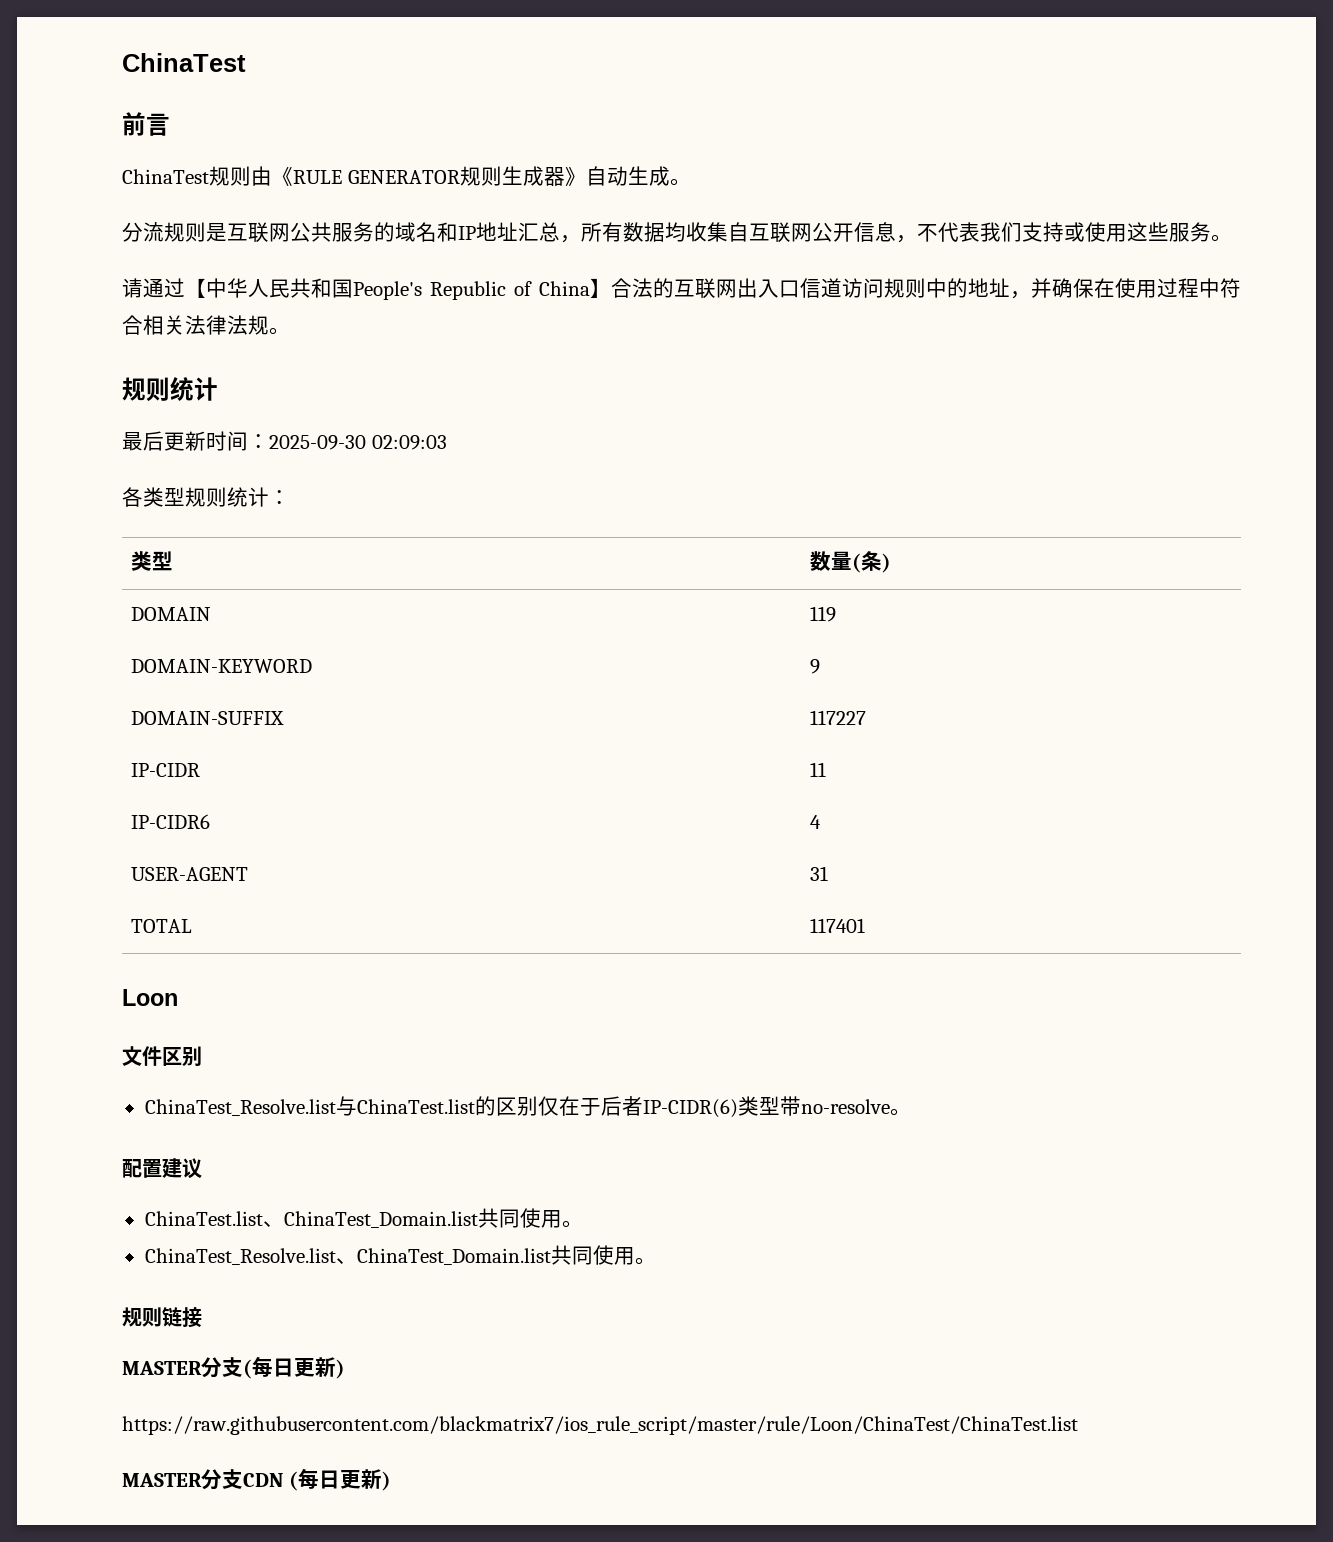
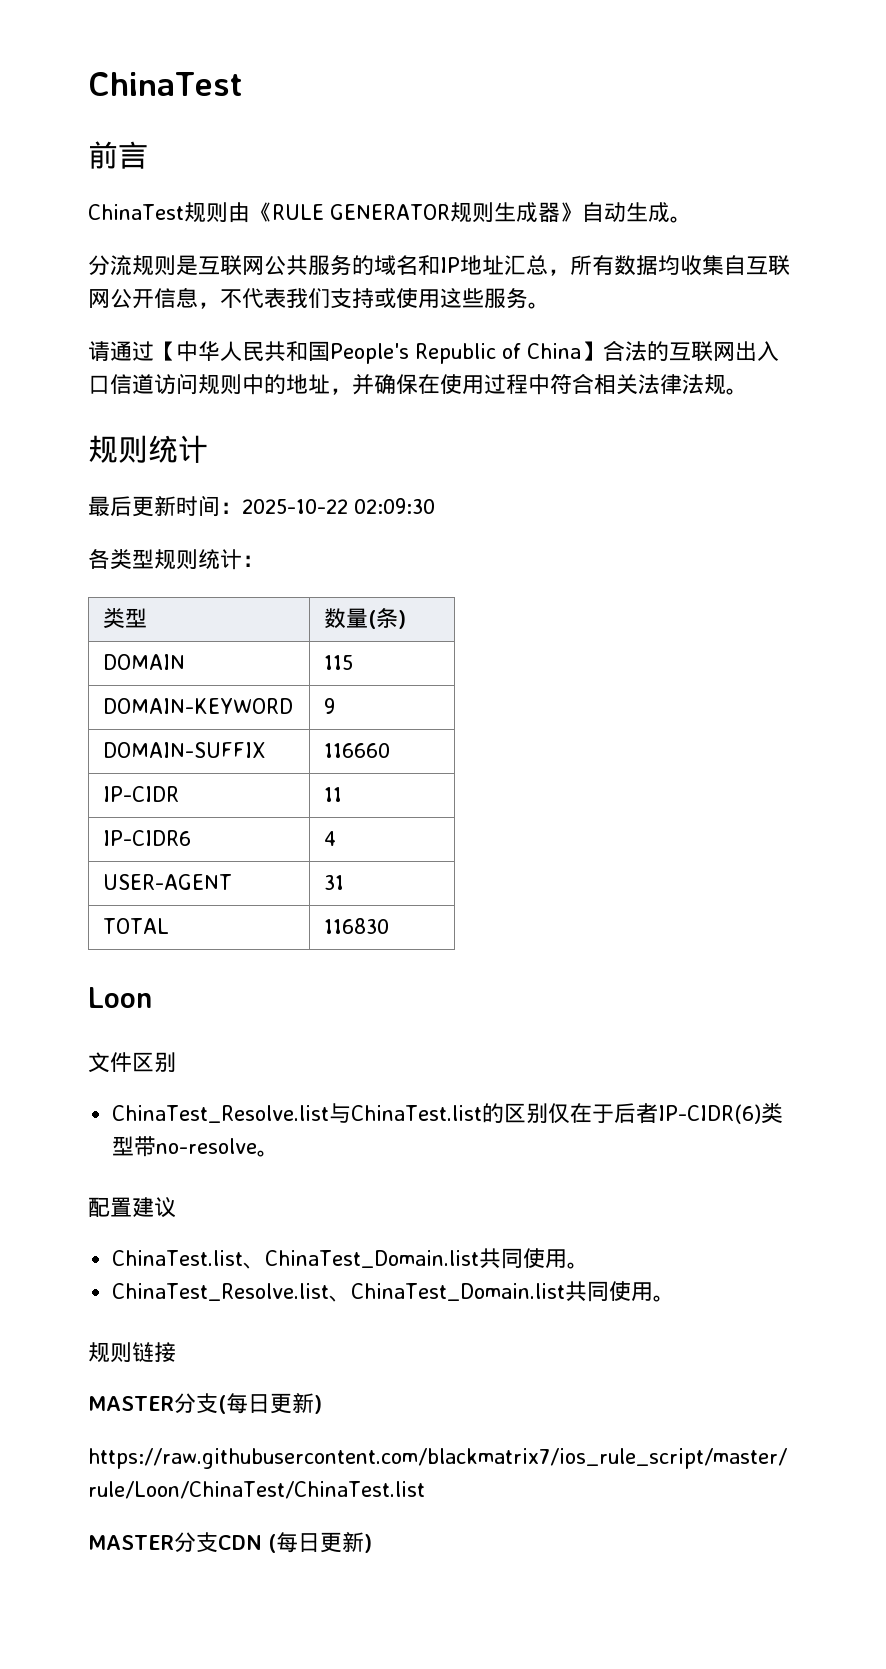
[269,435,447,450] 2025-09-30 02:09:03 -> [242,498,435,514] 2025-10-22 02:09:30
[810,606,837,622] 119 -> [324,655,354,670] 115
[810,710,867,725] 117227 -> [324,743,391,758] 116660
[810,918,866,933] 117401 -> [324,918,390,934] 116830

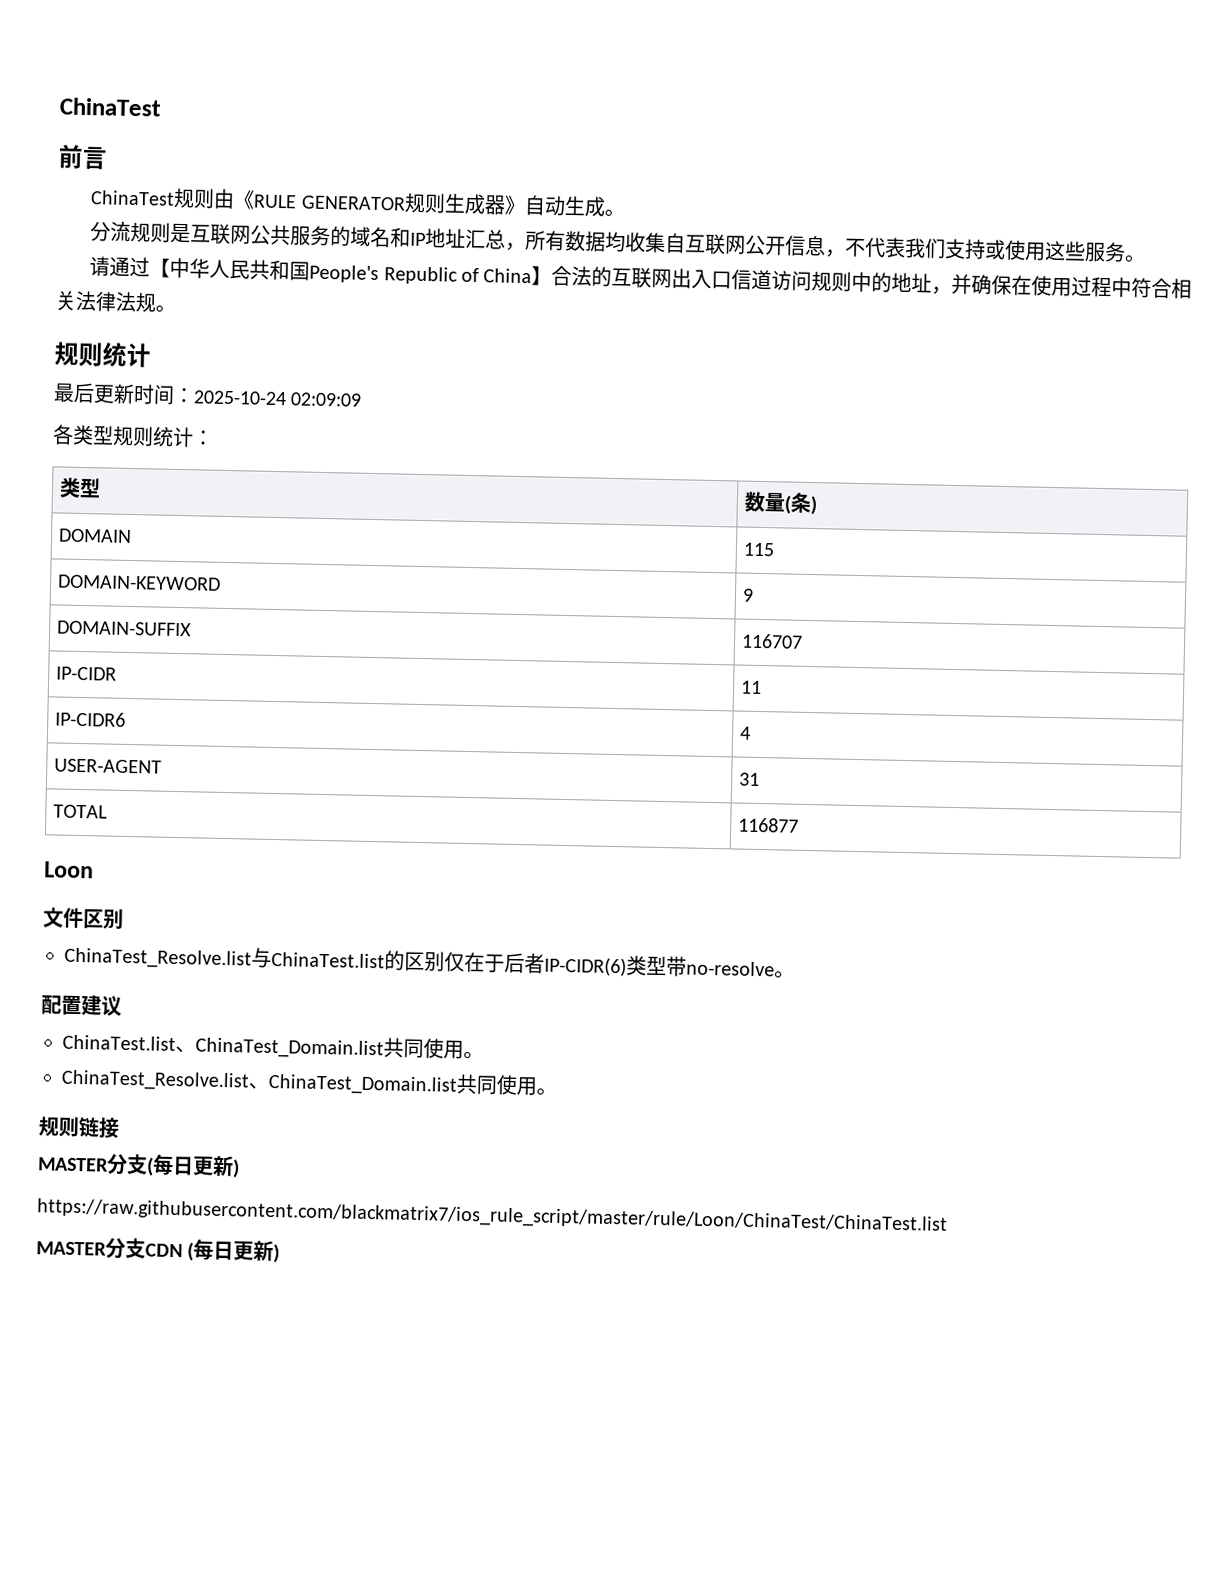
[242,498,435,514] 2025-10-22 02:09:30 -> [193,390,363,407] 2025-10-24 02:09:09
[324,743,391,758] 116660 -> [741,633,804,649] 116707
[324,918,390,934] 116830 -> [738,817,800,833] 116877

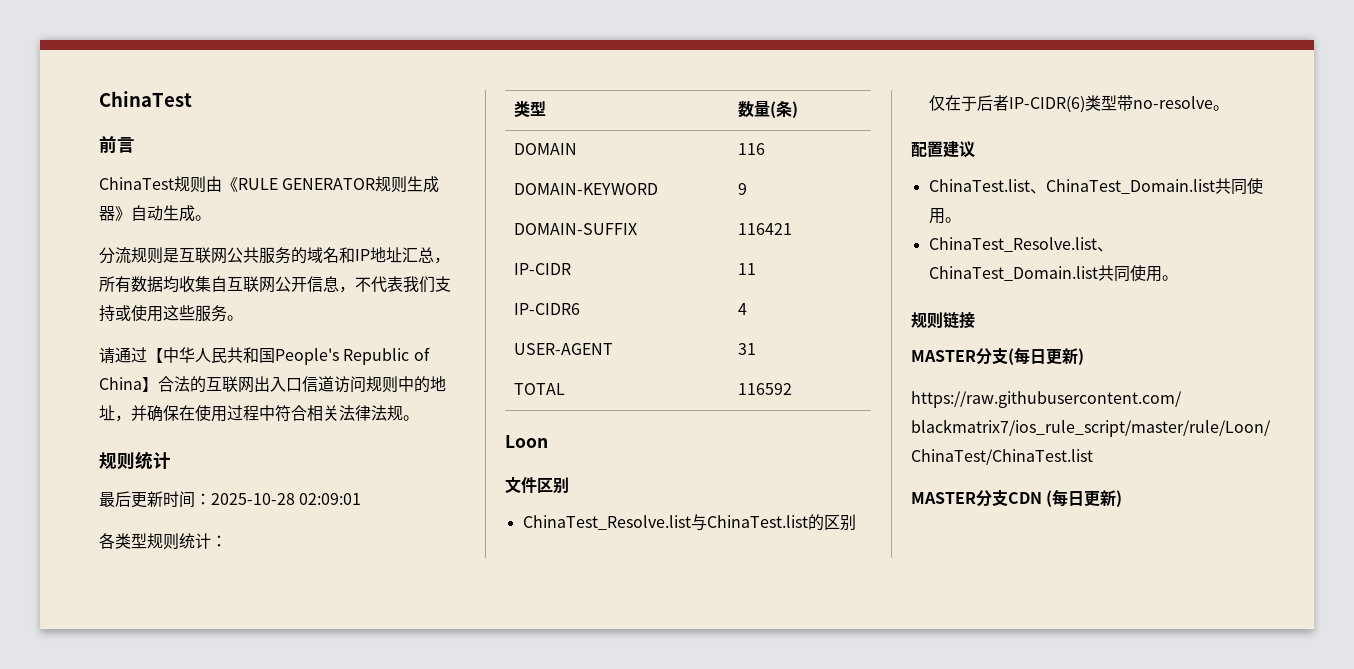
[193,390,363,407] 2025-10-24 02:09:09 -> [211,493,362,505] 2025-10-28 02:09:01
[743,542,776,557] 115 -> [738,143,766,155] 116
[741,633,804,649] 116707 -> [738,223,793,235] 116421
[738,817,800,833] 116877 -> [738,383,793,395] 116592

